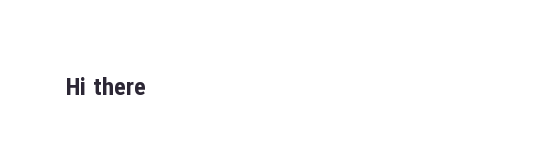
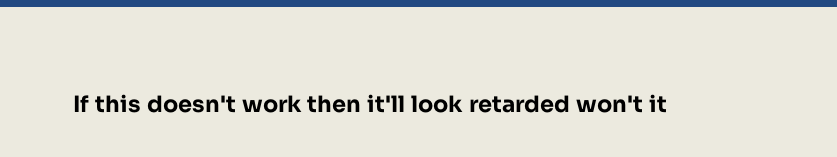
[66,77,146,95] Hi there -> [73,94,667,113] If this doesn't work then it'll look retarded won't it

